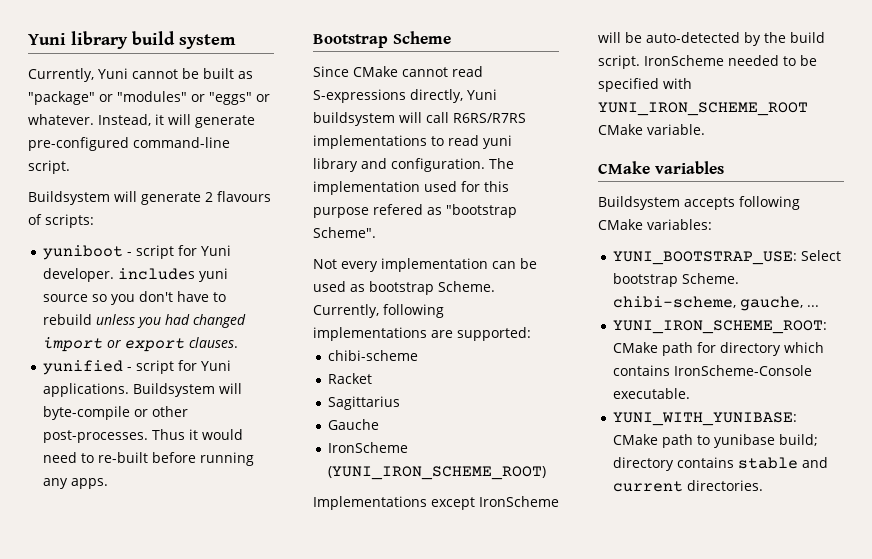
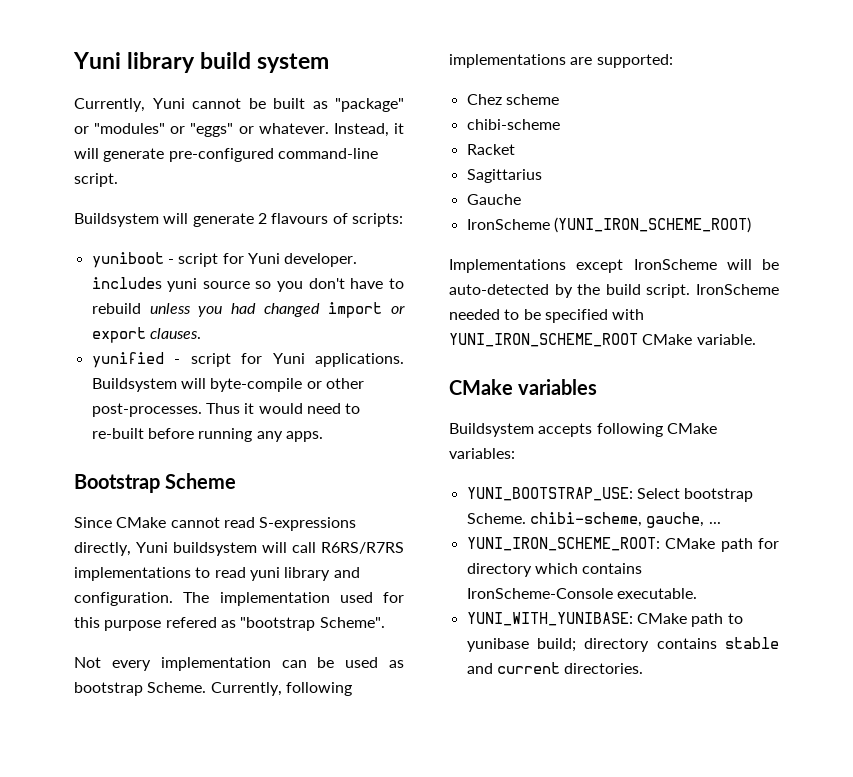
(531, 334) none -> [466,94,559,105] // Chez scheme

